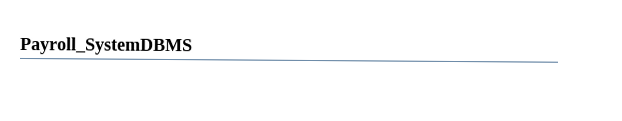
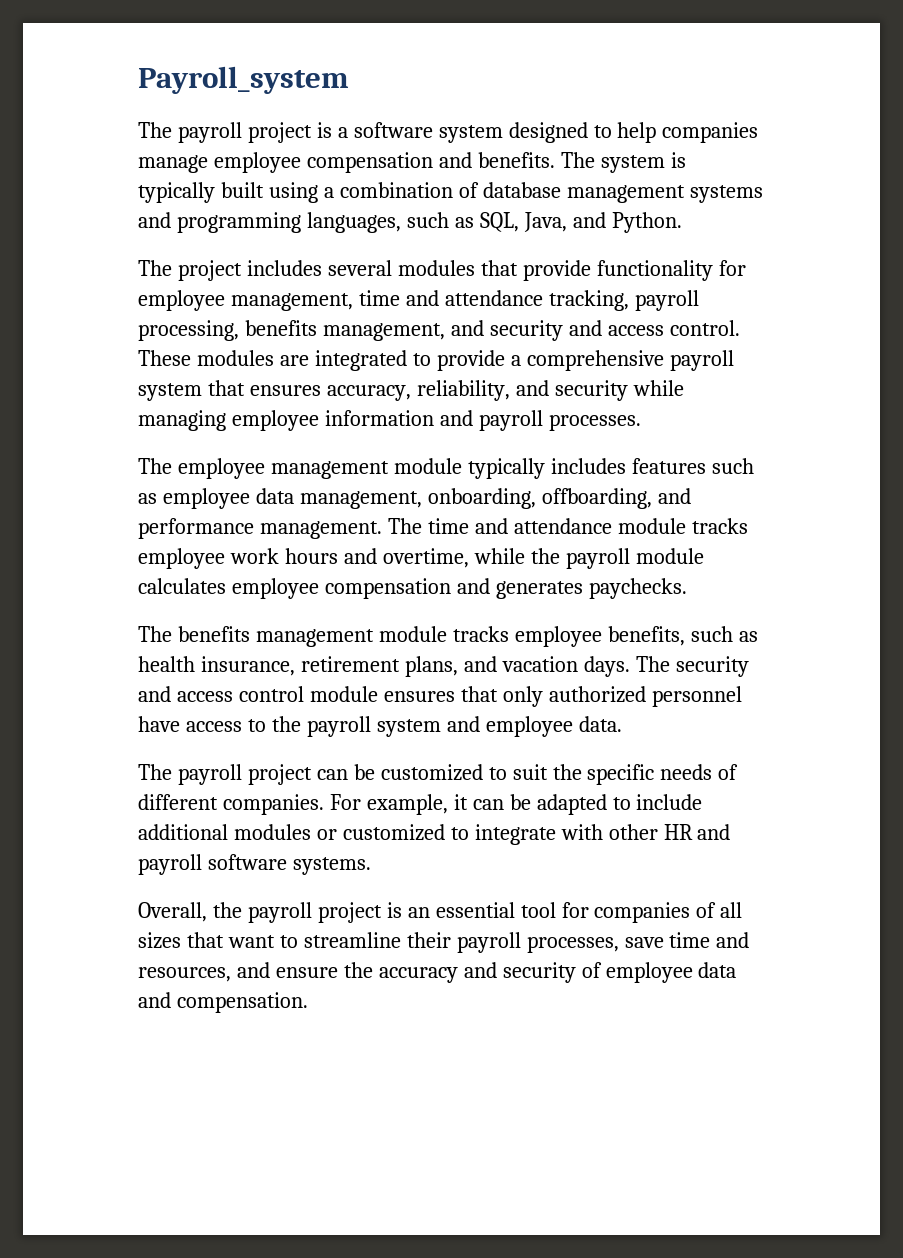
[20,36,193,56] Payroll_SystemDBMS -> [138,66,349,94] [138,122,759,143] [138,152,686,173] [138,182,763,203] [138,212,682,233] [138,260,746,281] [138,290,699,311] [138,320,740,341] [138,350,734,371] [138,380,684,401] [138,410,641,431] [138,458,754,479] [138,488,691,509] [138,518,748,539] [138,548,704,569] [138,578,687,599] [138,626,758,647] [138,656,749,677] [138,686,742,707] [138,716,622,737] [138,764,739,785] [138,794,703,815] [138,824,731,845] [138,854,371,875] [138,902,743,923] [138,932,750,953] [138,962,737,983] [138,992,308,1013] Payroll_system // The payroll project is a software system designed to help companies manage employee compensation and benefits. The system is typically built using a combination of database management systems and programming languages, such as SQL, Java, and Python. // The project includes several modules that provide functionality for employee management, time and attendance tracking, payroll processing, benefits management, and security and access control. These modules are integrated to provide a comprehensive payroll system that ensures accuracy, reliability, and security while managing employee information and payroll processes. // The employee management module typically includes features such as employee data management, onboarding, offboarding, and performance management. The time and attendance module tracks employee work hours and overtime, while the payroll module calculates employee compensation and generates paychecks. // The benefits management module tracks employee benefits, such as health insurance, retirement plans, and vacation days. The security and access control module ensures that only authorized personnel have access to the payroll system and employee data. // The payroll project can be customized to suit the specific needs of different companies. For example, it can be adapted to include additional modules or customized to integrate with other HR and payroll software systems. // Overall, the payroll project is an essential tool for companies of all sizes that want to streamline their payroll processes, save time and resources, and ensure the accuracy and security of employee data and compensation.

